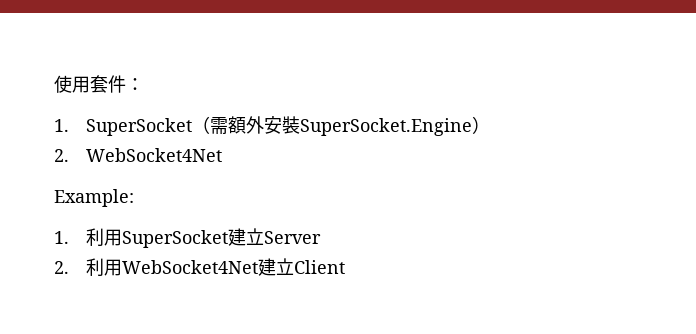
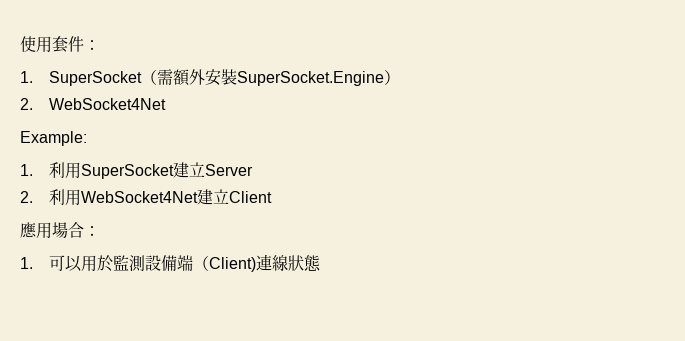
(346, 267) none -> [20,222,100,239] [20,254,321,272] // 應用場合： // 1.可以用於監測設備端（Client)連線狀態

